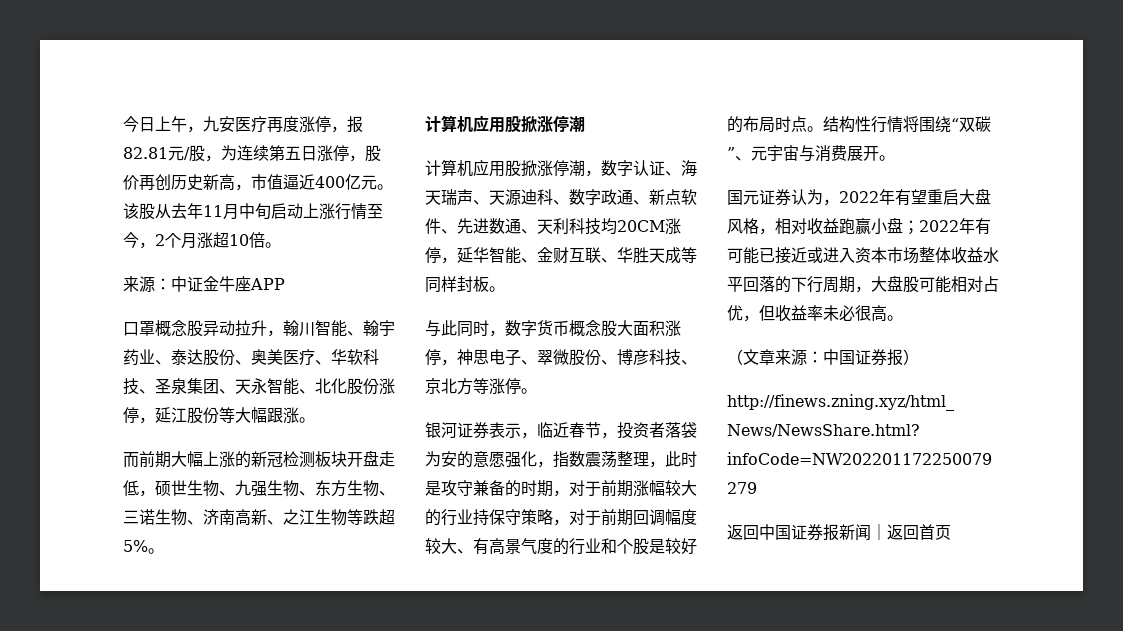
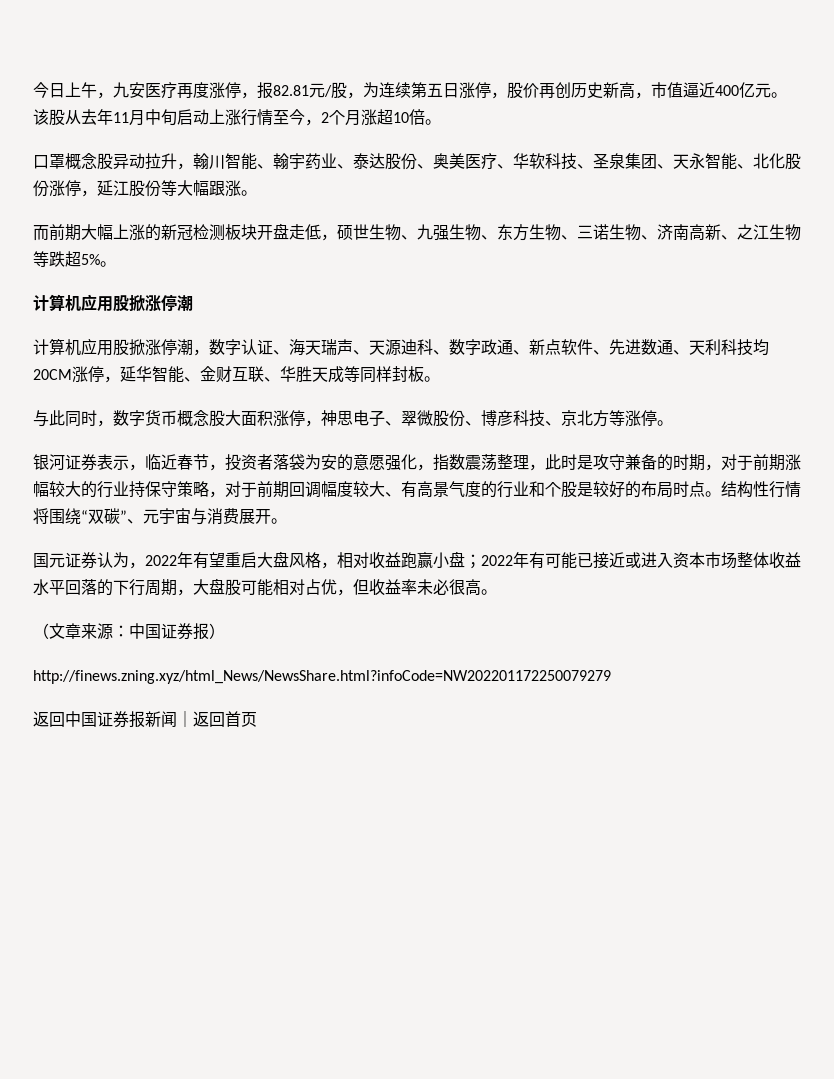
[123,276,285,293] // 来源：中证金牛座APP -> (441, 122) none

